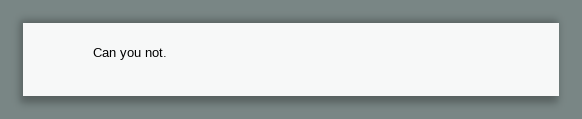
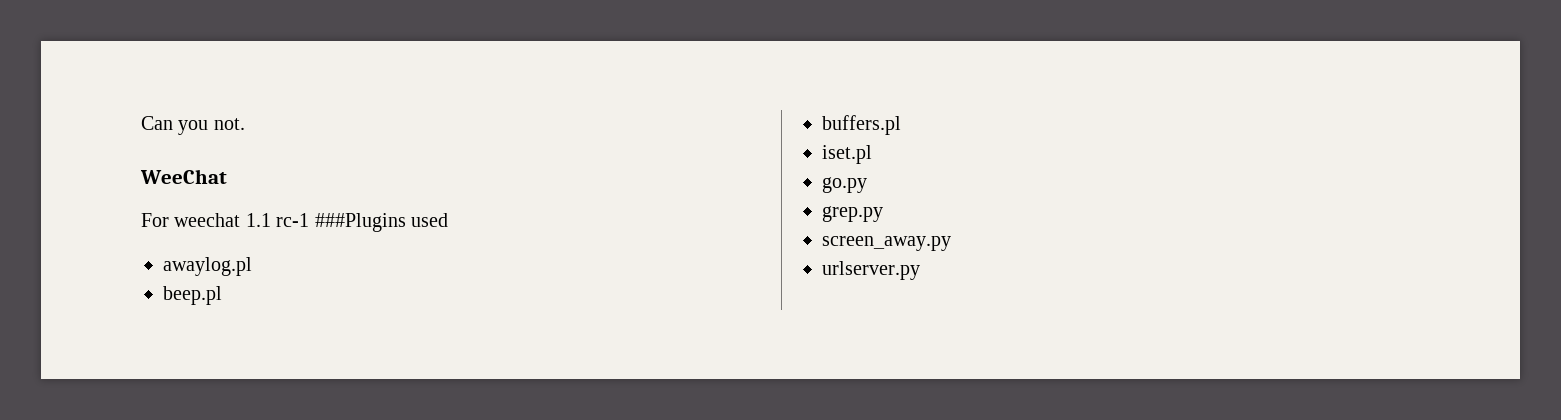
(167, 52) none -> [140,169,227,184] [141,213,448,232] [163,257,252,276] [163,286,222,305] [822,115,901,135] [822,145,872,164] [822,177,867,193] [822,206,883,222] [822,236,951,251] [822,261,920,280] // WeeChat // For weechat 1.1 rc-1 ###Plugins used // awaylog.pl // beep.pl // buffers.pl // iset.pl // go.py // grep.py // screen_away.py // urlserver.py

